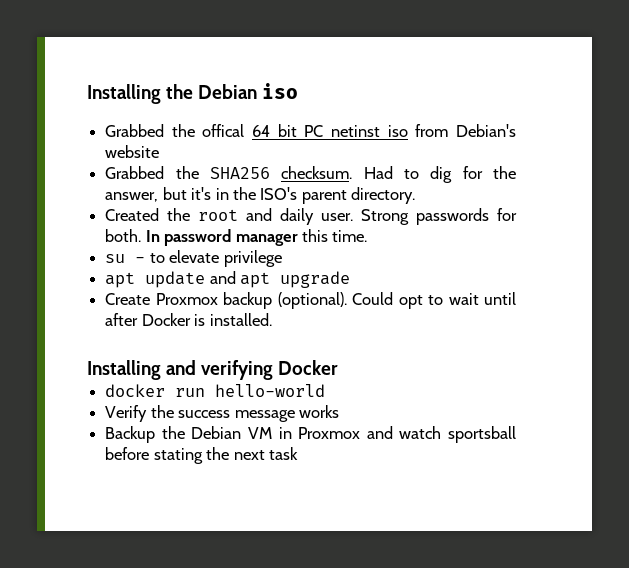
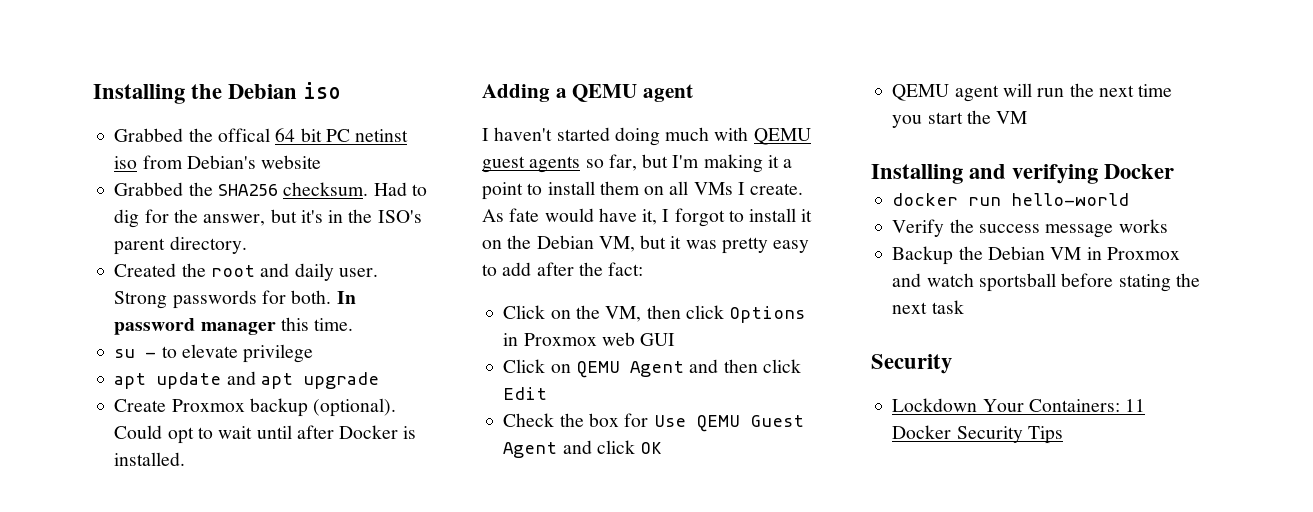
(272, 319) none -> [482,84,694,102] [482,127,811,146] [482,154,793,173] [482,181,804,200] [482,208,813,227] [482,235,810,254] [482,262,644,276] [503,305,806,323] [503,332,676,346] [503,359,801,378] [503,387,548,400] [503,413,804,432] [503,440,663,458] [892,83,1173,102] [892,110,1028,128] // Adding a QEMU agent // I haven't started doing much with QEMU guest agents so far, but I'm making it a point to install them on all VMs I create. As fate would have it, I forgot to install it on the Debian VM, but it was pretty easy to add after the fact: // Click on the VM, then click Options in Proxmox web GUI // Click on QEMU Agent and then click Edit // Check the box for Use QEMU Guest Agent and click OK // QEMU agent will run the next time you start the VM
(298, 453) none -> [871,354,952,374] [892,398,1146,412] [892,425,1063,444] // Security // Lockdown Your Containers: 11 Docker Security Tips

